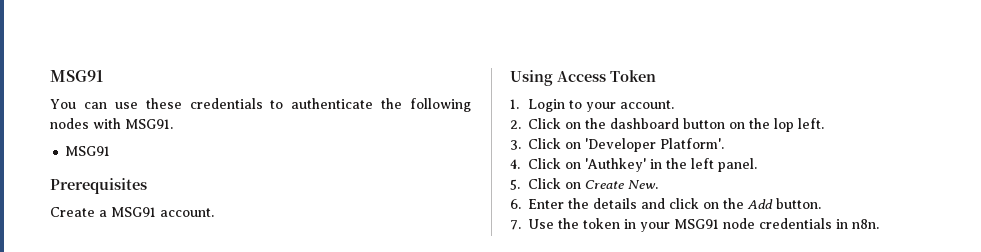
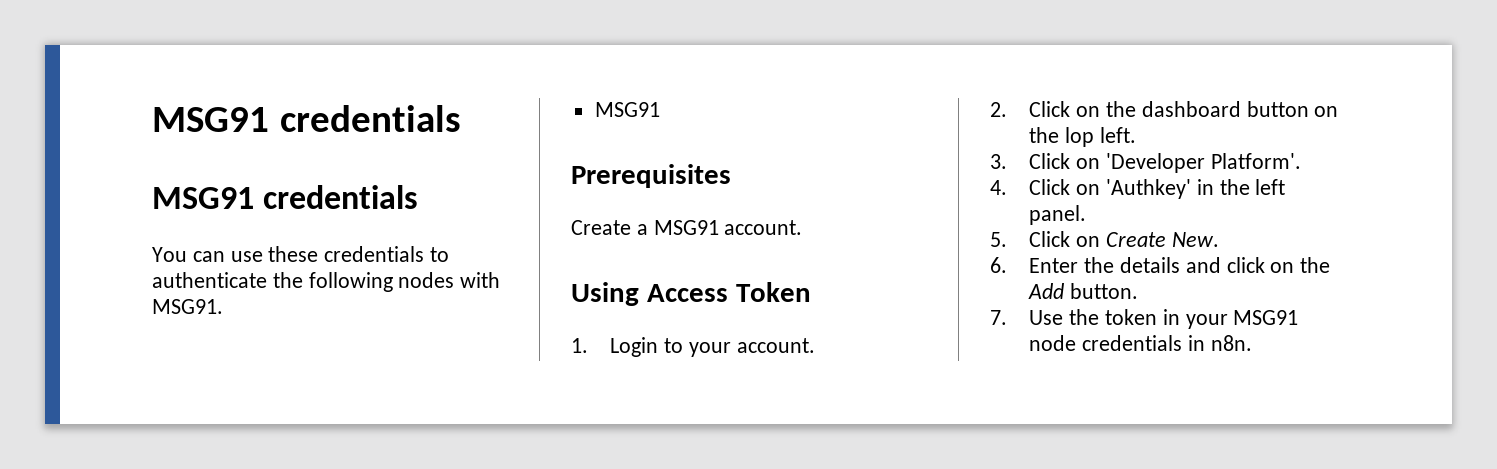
[50,70,103,82] MSG91 -> [152,105,461,132] [152,185,419,209] MSG91 credentials // MSG91 credentials

